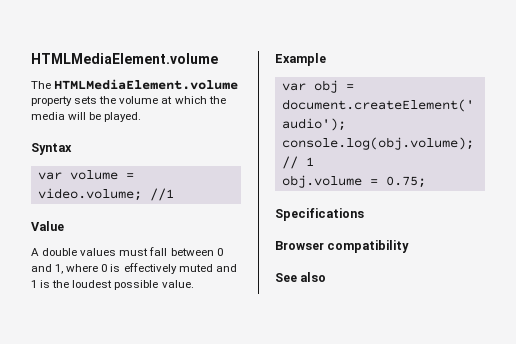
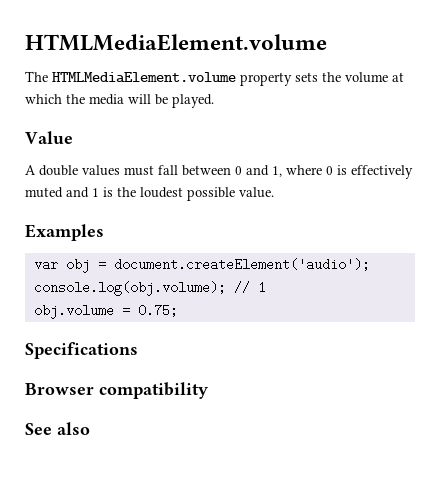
[31,143,72,155] [37,170,134,180] [37,188,174,201] // Syntax // var volume = video.volume; //1 -> (214, 101) none
[275,53,326,66] Example -> [25,224,104,241] Examples

